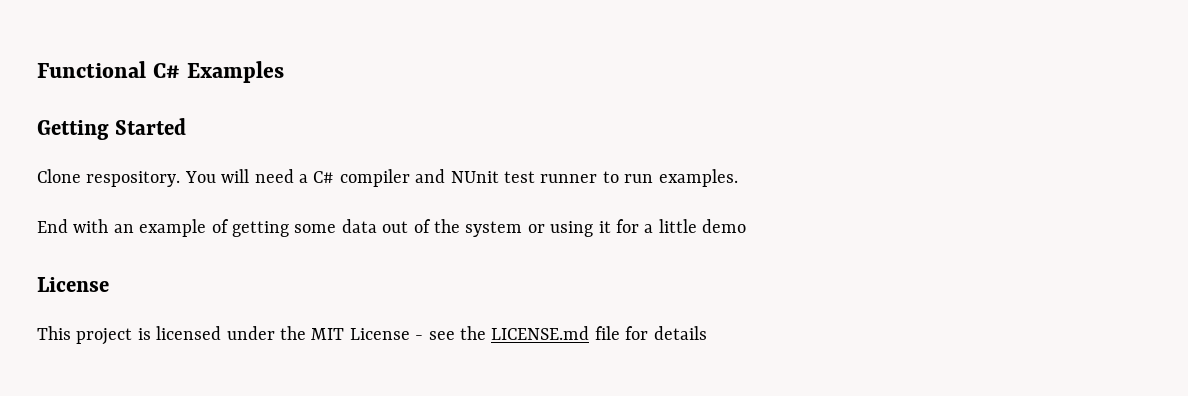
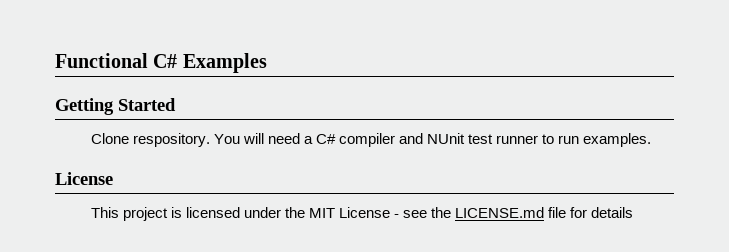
[37,219,747,237] // End with an example of getting some data out of the system or using it for a little demo -> (652, 140) none

